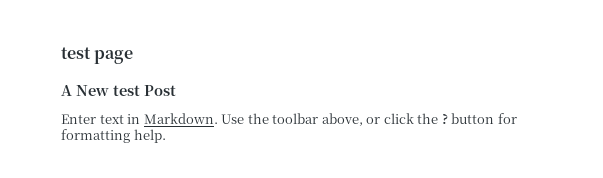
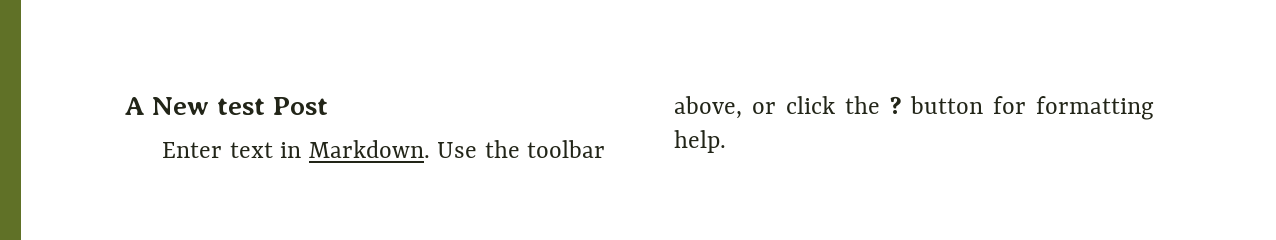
[61,47,134,64] test page // -> (125, 106) none

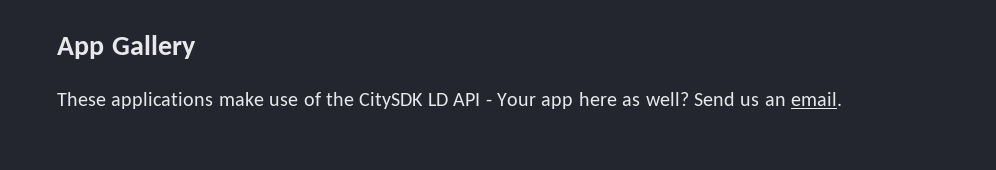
[125,97,329,115] [162,140,605,158] [674,96,1154,120] [674,130,726,153] A New test Post // Enter text in Markdown. Use the toolbar above, or click the ? button for formatting help. -> [57,35,196,59] [57,92,843,109] App Gallery // These applications make use of the CitySDK LD API - Your app here as well? Send us an email.

